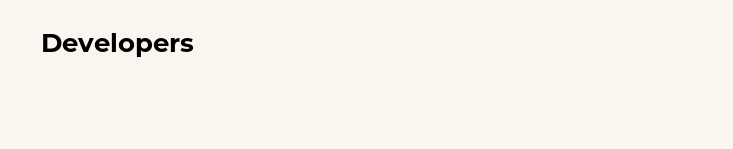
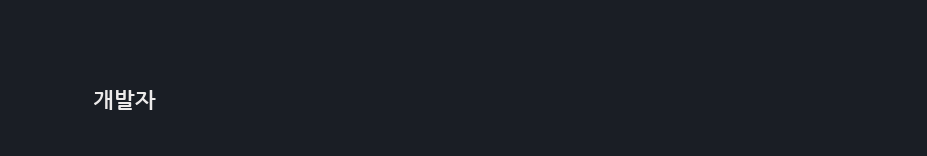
[41,33,194,57] Developers -> [93,90,156,110] 개발자

